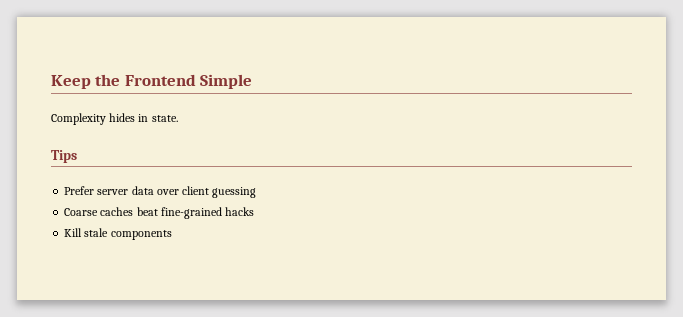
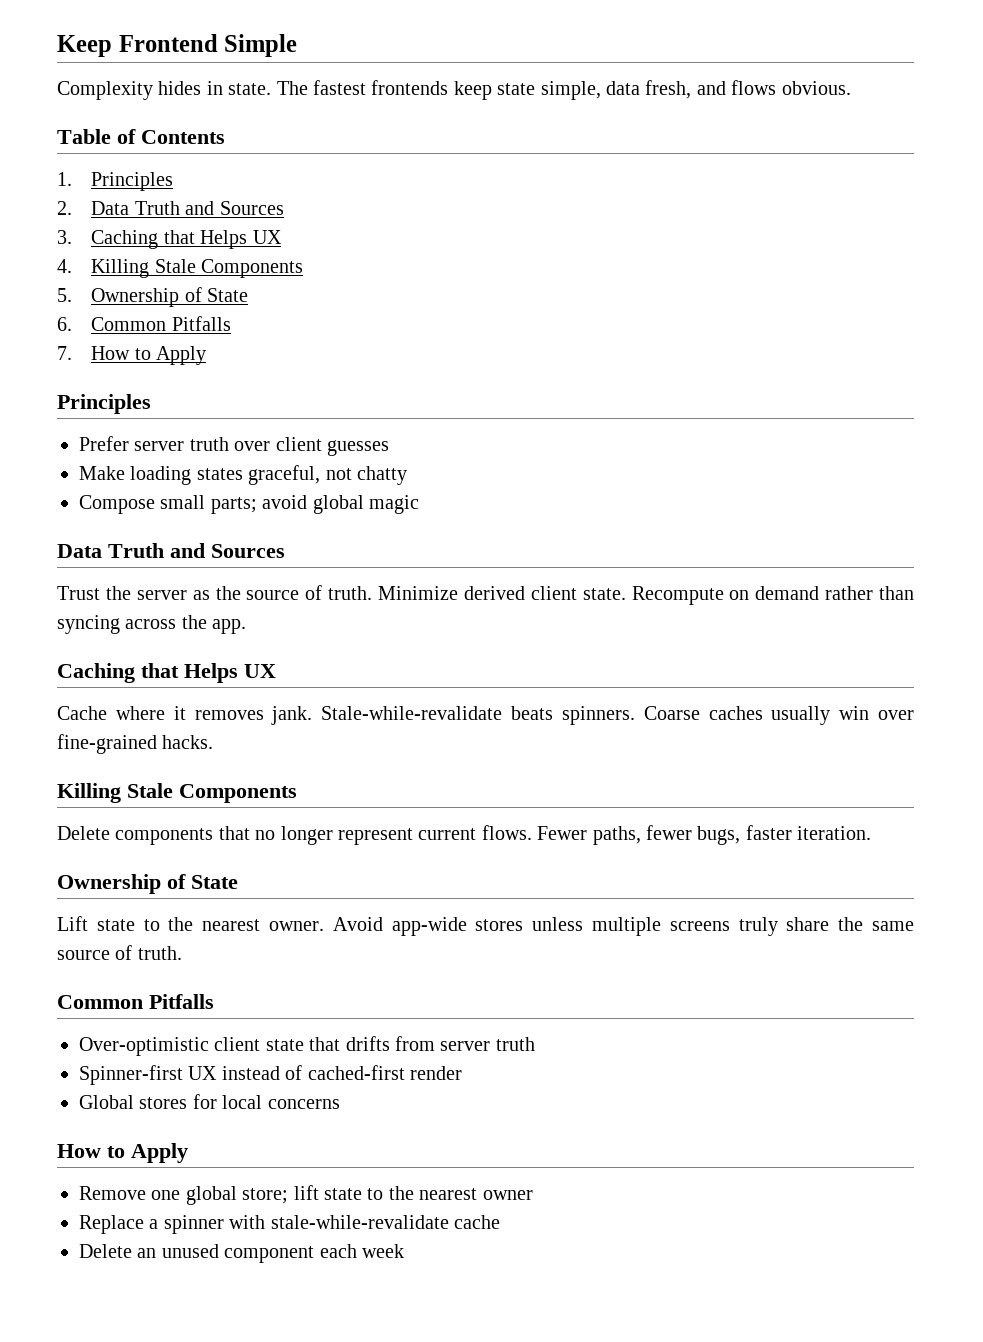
[95,74,121,86] the -> (112, 46) none
[51,150,77,163] // Tips -> [276,80,851,100] [57,129,225,144] [57,172,174,191] [57,201,284,215] [57,230,282,249] [57,259,304,278] [57,287,249,307] [57,316,231,331] [57,346,207,365] [57,394,151,414] The fastest frontends keep state simple, data fresh, and flows obvious. // Table of Contents // 1. Principles // 2. Data Truth and Sources // 3. Caching that Helps UX // 4. Killing Stale Components // 5. Ownership of State // 6. Common Pitfalls // 7. How to Apply // Principles
[131,186,154,195] data -> [189,437,229,451] truth
[212,187,257,198] [64,207,255,219] [64,228,172,240] guessing // Coarse caches beat fine-grained hacks // Kill stale components -> [327,440,389,456] [79,465,407,485] [79,495,419,514] [57,543,285,558] [57,585,914,605] [57,615,247,634] [57,663,276,683] [57,706,915,725] [57,734,214,754] [57,783,297,803] [57,825,872,845] [57,874,238,894] [57,916,914,936] [57,945,182,960] [57,994,214,1009] [79,1036,535,1056] [79,1065,462,1085] [79,1094,340,1109] [57,1143,188,1163] [79,1185,533,1205] [79,1215,500,1234] [79,1244,404,1263] guesses // Make loading states graceful, not chatty // Compose small parts; avoid global magic // Data Truth and Sources // Trust the server as the source of truth. Minimize derived client state. Recompute on demand rather than syncing across the app. // Caching that Helps UX // Cache where it removes jank. Stale‑while‑revalidate beats spinners. Coarse caches usually win over fine‑grained hacks. // Killing Stale Components // Delete components that no longer represent current flows. Fewer paths, fewer bugs, faster iteration. // Ownership of State // Lift state to the nearest owner. Avoid app‑wide stores unless multiple screens truly share the same source of truth. // Common Pitfalls // Over‑optimistic client state that drifts from server truth // Spinner‑first UX instead of cached-first render // Global stores for local concerns // How to Apply // Remove one global store; lift state to the nearest owner // Replace a spinner with stale‑while‑revalidate cache // Delete an unused component each week

